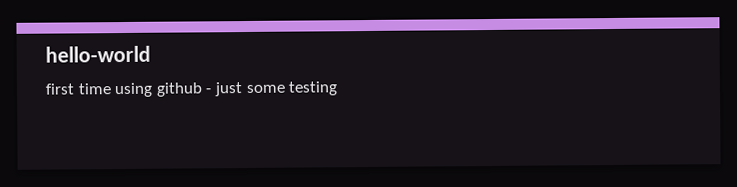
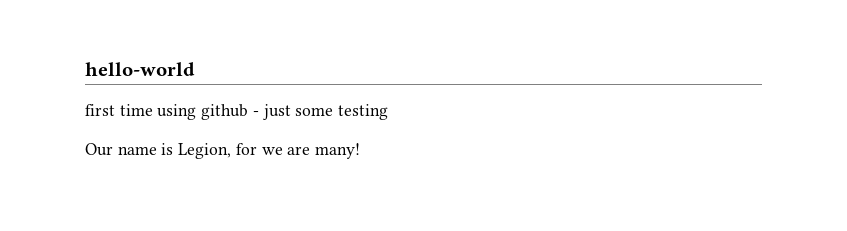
(339, 88) none -> [85,143,361,159] // Our name is Legion, for we are many!

